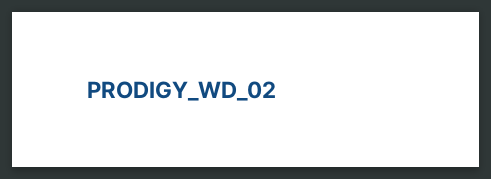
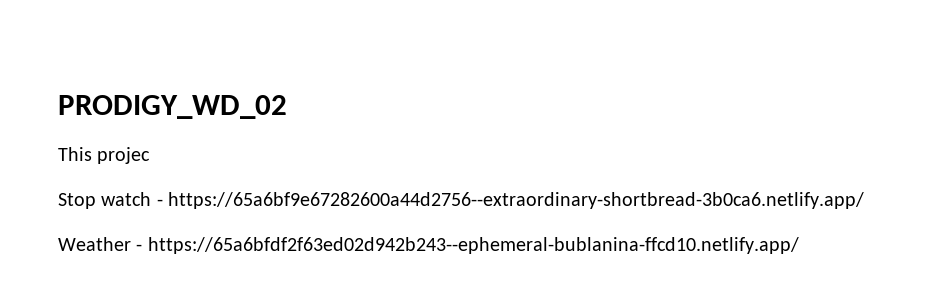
(276, 91) none -> [58,147,151,164] [58,192,865,209] [58,237,799,254] // This projec // Stop watch - https://65a6bf9e67282600a44d2756--extraordinary-shortbread-3b0ca6.netlify.app/ // Weather - https://65a6bfdf2f63ed02d942b243--ephemeral-bublanina-ffcd10.netlify.app/

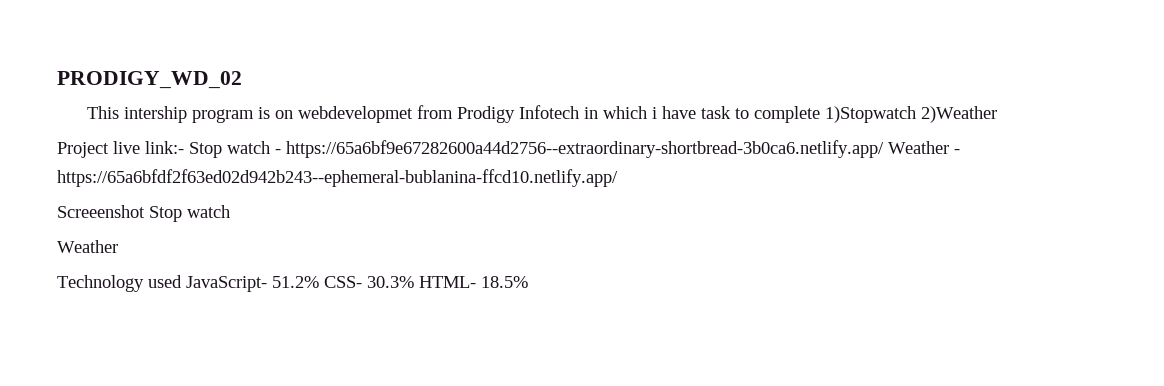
[97,147,151,164] projec // -> [123,105,997,123] [57,141,184,158] intership program is on webdevelopmet from Prodigy Infotech in which i have task to complete 1)Stopwatch 2)Weather // Project live link:-
(865, 200) // -> (884, 149) none
(799, 245) none -> [57,205,230,222] [57,240,118,253] [57,275,528,292] // Screeenshot Stop watch // Weather // Technology used JavaScript- 51.2% CSS- 30.3% HTML- 18.5%

